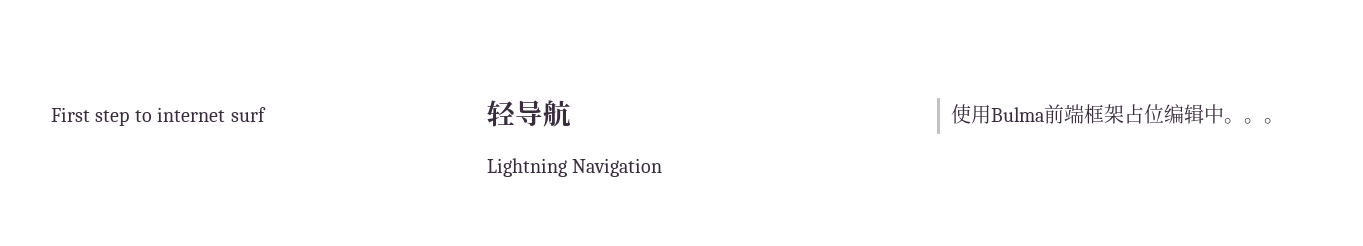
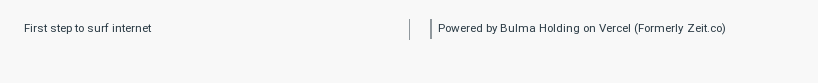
(152, 116) none -> [87,23,110,32] surf
[230,107,266,122] [487,100,571,127] [487,158,663,177] [951,104,1285,124] surf // 轻导航 // Lightning Navigation // 使用Bulma前端框架占位编辑中。。。 -> [437,23,726,35] // Powered by Bulma Holding on Vercel (Formerly Zeit.co)

